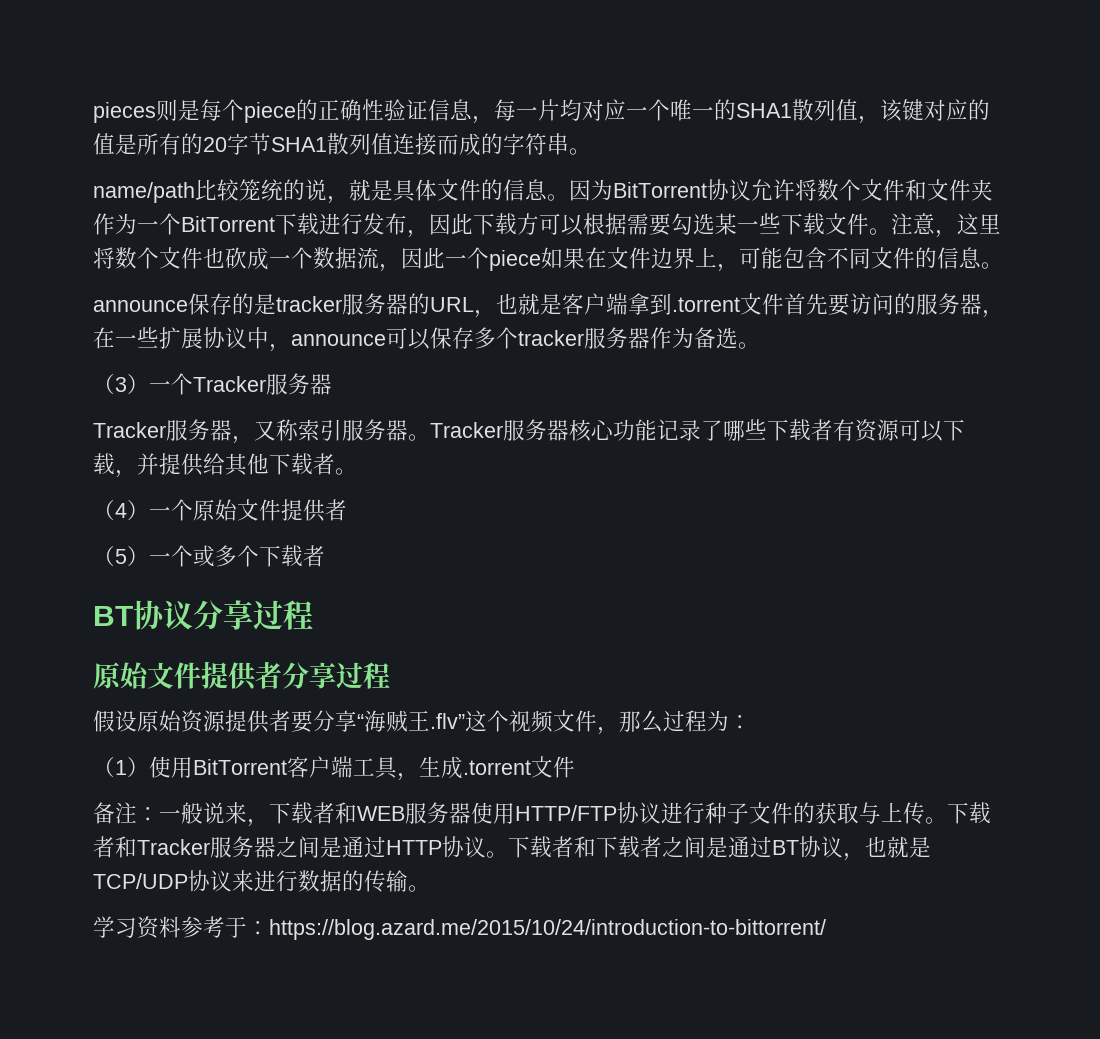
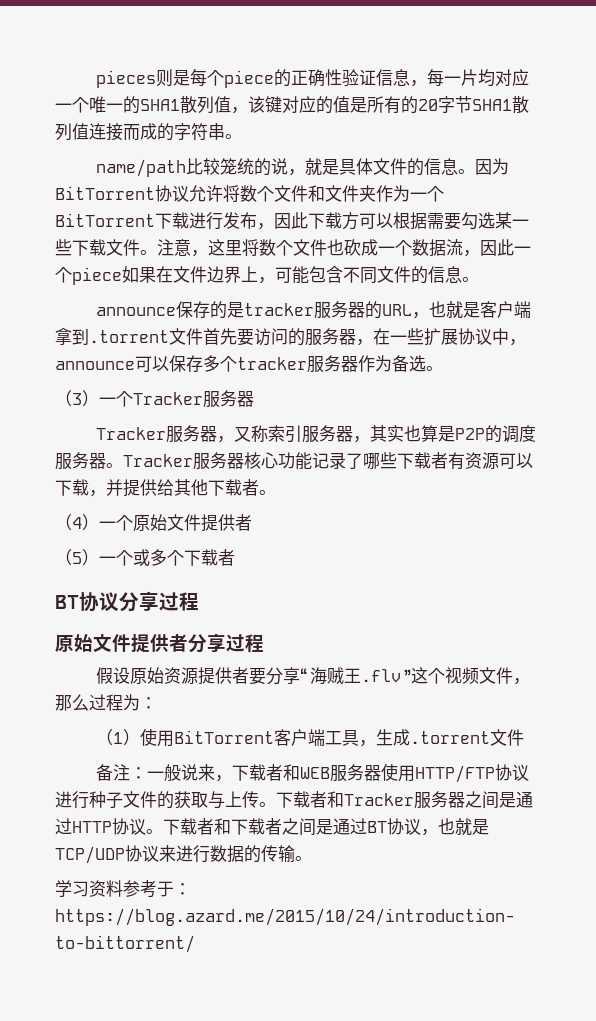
(408, 430) none -> [353,425,537,443] [55,452,106,470] ，其实也算是P2P的调度服务器

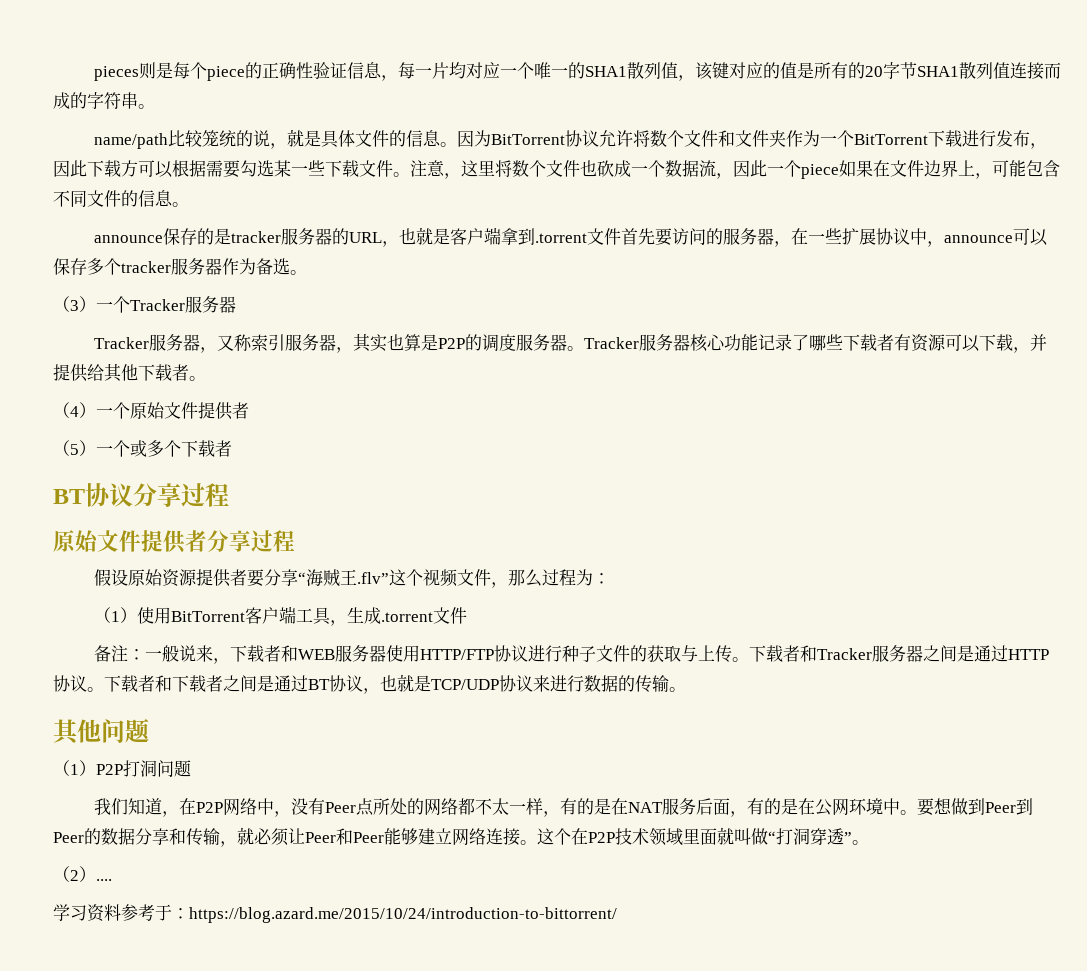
(312, 858) none -> [53,718,149,745] [53,760,191,777] [93,798,1033,817] [53,827,869,847] [53,866,112,882] // 其他问题 // （1）P2P打洞问题 // 我们知道，在P2P网络中，没有Peer点所处的网络都不太一样，有的是在NAT服务后面，有的是在公网环境中。要想做到Peer到Peer的数据分享和传输，就必须让Peer和Peer能够建立网络连接。这个在P2P技术领域里面就叫做“打洞穿透”。 // （2）....

